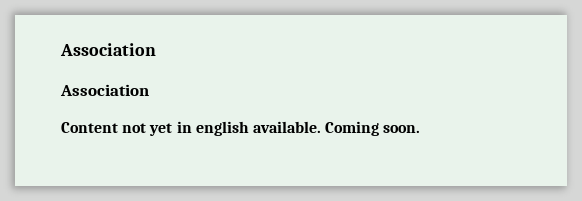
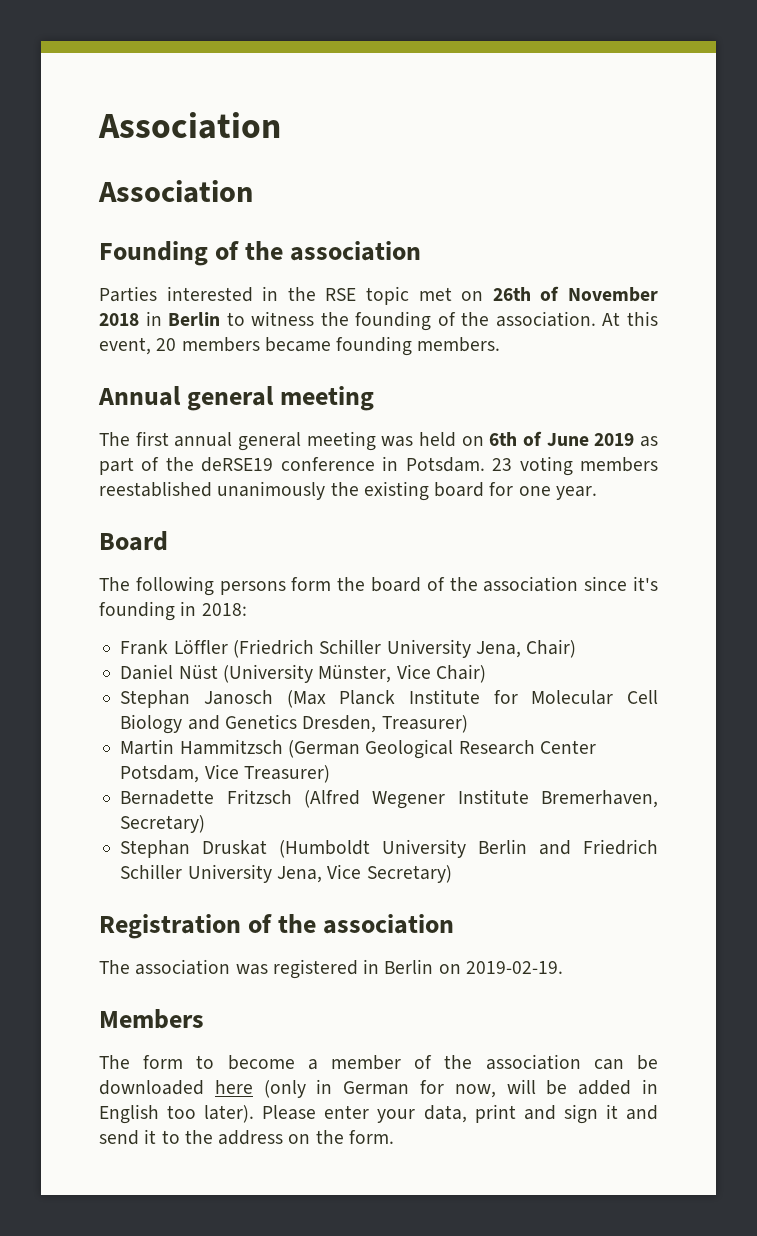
[61,121,421,136] Content not yet in english available. Coming soon. -> [99,241,422,266] [99,286,659,305] [99,311,658,331] [99,336,501,356] [98,386,375,411] [99,431,659,451] [99,456,658,476] [99,481,597,501] [99,531,168,551] [99,576,658,596] [99,601,247,621] [120,639,577,658] [120,664,486,683] [120,689,658,708] [120,714,468,734] [120,739,596,759] [120,764,330,783] [120,789,658,809] [120,815,206,833] [120,839,658,858] [120,864,452,883] [99,914,455,939] [99,959,563,979] [99,1009,204,1029] [99,1054,658,1070] [99,1079,658,1098] [99,1104,659,1124] [99,1129,394,1145] Founding of the association // Parties interested in the RSE topic met on 26th of November 2018 in Berlin to witness the founding of the association. At this event, 20 members became founding members. // Annual general meeting // The first annual general meeting was held on 6th of June 2019 as part of the deRSE19 conference in Potsdam. 23 voting members reestablished unanimously the existing board for one year. // Board // The following persons form the board of the association since it's founding in 2018: // Frank Löffler (Friedrich Schiller University Jena, Chair) // Daniel Nüst (University Münster, Vice Chair) // Stephan Janosch (Max Planck Institute for Molecular Cell Biology and Genetics Dresden, Treasurer) // Martin Hammitzsch (German Geological Research Center Potsdam, Vice Treasurer) // Bernadette Fritzsch (Alfred Wegener Institute Bremerhaven, Secretary) // Stephan Druskat (Humboldt University Berlin and Friedrich Schiller University Jena, Vice Secretary) // Registration of the association // The association was registered in Berlin on 2019-02-19. // Members // The form to become a member of the association can be downloaded here (only in German for now, will be added in English too later). Please enter your data, print and sign it and send it to the address on the form.

